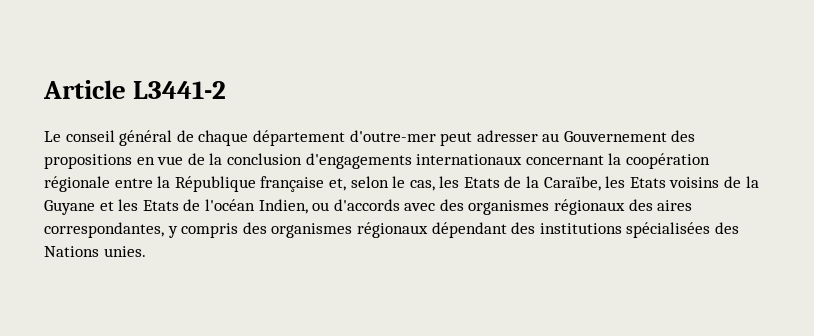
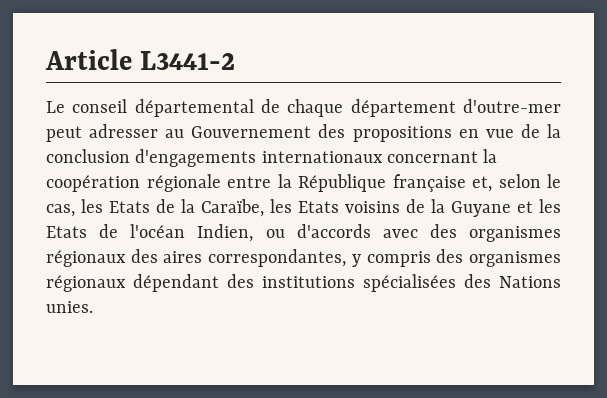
[119,130,173,146] général -> [134,99,254,117] départemental

